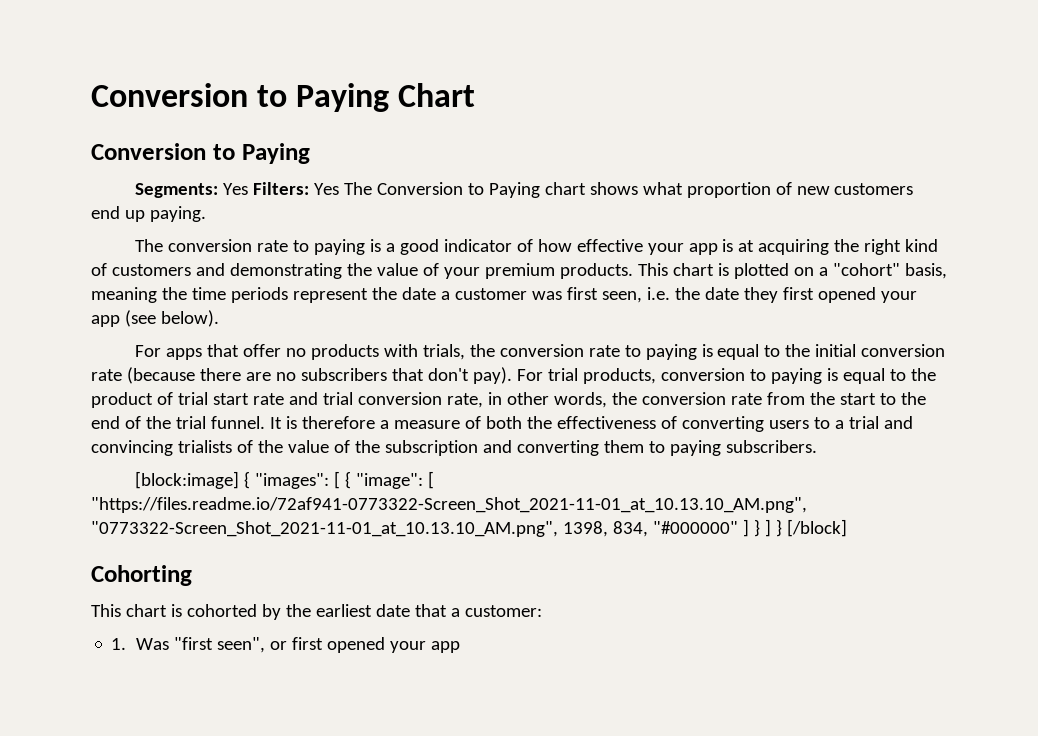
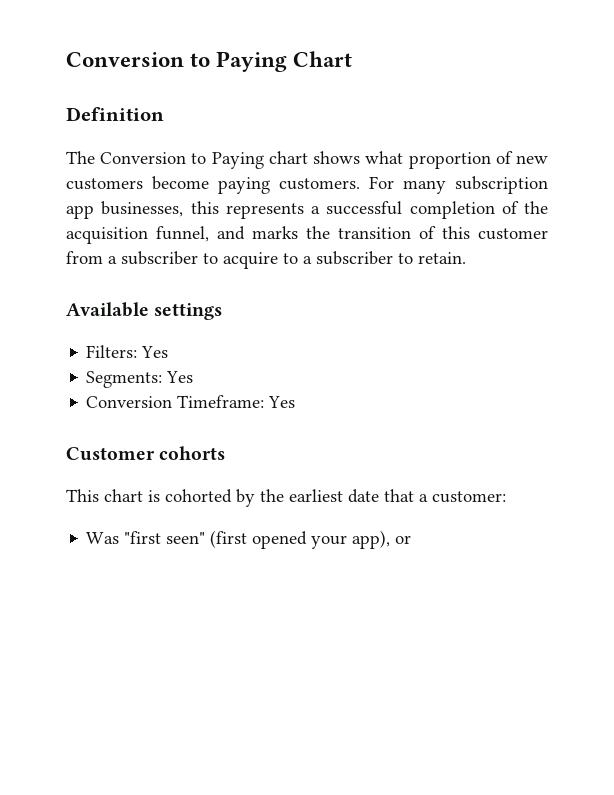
[91,143,310,164] [134,182,339,198] Conversion to Paying // Segments: Yes Filters: Yes -> [66,107,164,121] Definition //
[91,206,206,222] [134,239,939,255] [91,263,947,279] [91,287,917,303] [91,310,219,327] [134,344,946,360] [91,367,936,384] [91,392,926,408] [91,416,913,432] [91,440,817,456] [134,471,434,489] [91,497,807,513] [91,519,847,537] [91,565,192,586] end up paying. // The conversion rate to paying is a good indicator of how effective your app is at acquiring the right kind of customers and demonstrating the value of your premium products. This chart is plotted on a "cohort" basis, meaning the time periods represent the date a customer was first seen, i.e. the date they first opened your app (see below). // For apps that offer no products with trials, the conversion rate to paying is equal to the initial conversion rate (because there are no subscribers that don't pay). For trial products, conversion to paying is equal to the product of trial start rate and trial conversion rate, in other words, the conversion rate from the start to the end of the trial funnel. It is therefore a measure of both the effectiveness of converting users to a trial and convincing trialists of the value of the subscription and converting them to paying subscribers. // [block:image] { "images": [ { "image": [ "https://files.readme.io/72af941-0773322-Screen_Shot_2021-11-01_at_10.13.10_AM.png", "0773322-Screen_Shot_2021-11-01_at_10.13.10_AM.png", 1398, 834, "#000000" ] } ] } [/block] // Cohorting -> [152,176,548,194] [66,201,548,219] [66,226,548,244] [66,251,466,269] [66,302,223,320] [86,345,169,358] [86,371,194,388] [86,395,296,408] [66,446,226,461] become paying customers. For many subscription app businesses, this represents a successful completion of the acquisition funnel, and marks the transition of this customer from a subscriber to acquire to a subscriber to retain. // Available settings // Filters: Yes // Segments: Yes // Conversion Timeframe: Yes // Customer cohorts
[111,638,127,650] 1. -> (506, 497) none
[216,637,460,653] seen", or first opened your app -> [166,530,412,549] seen" (first opened your app), or

